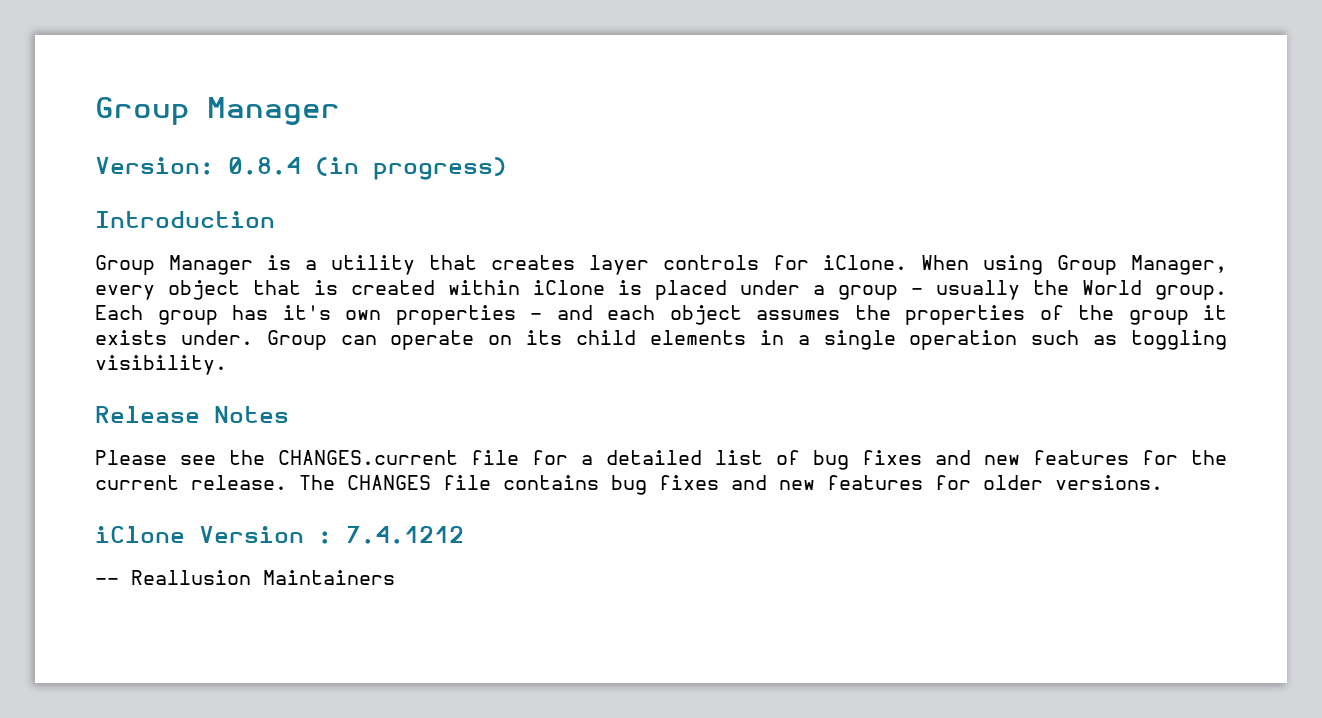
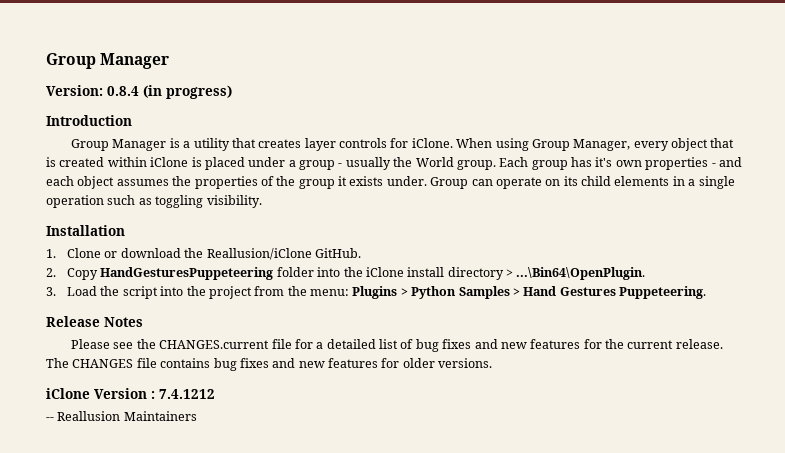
(227, 365) none -> [46,225,125,236] [46,248,361,260] [46,267,646,280] [46,286,707,299] // Installation // 1. Clone or download the Reallusion/iClone GitHub. // 2. Copy HandGesturesPuppeteering folder into the iClone install directory > ...\Bin64\OpenPlugin. // 3. Load the script into the project from the menu: Plugins > Python Samples > Hand Gestures Puppeteering.

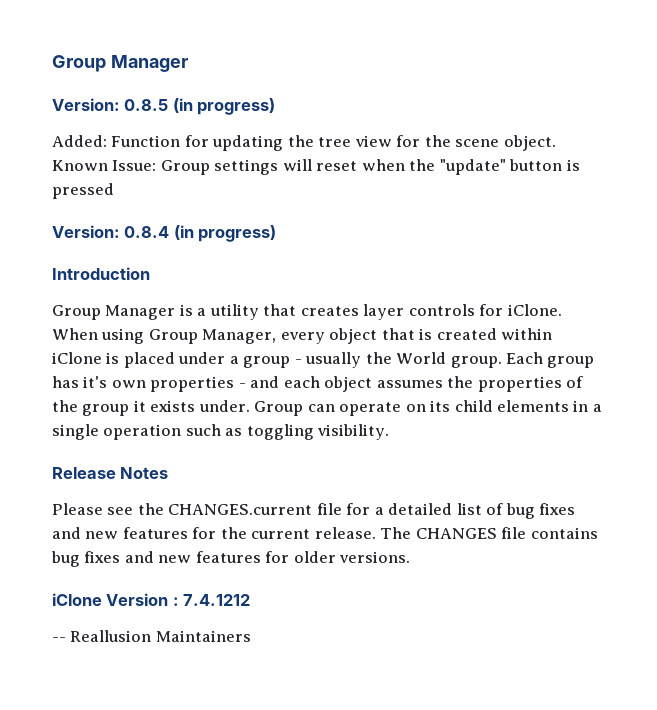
[46,53,170,69] Group Manager -> [52,55,188,72] [52,98,276,115] [52,135,556,151] [52,159,580,175] [52,183,114,199] Group Manager // Version: 0.8.5 (in progress) // Added: Function for updating the tree view for the scene object. Known Issue: Group settings will reset when the "update" button is pressed
[46,225,125,236] [46,248,361,260] [46,267,646,280] [46,286,707,299] // Installation // 1. Clone or download the Reallusion/iClone GitHub. // 2. Copy HandGesturesPuppeteering folder into the iClone install directory > ...\Bin64\OpenPlugin. // 3. Load the script into the project from the menu: Plugins > Python Samples > Hand Gestures Puppeteering. -> (390, 432) none

